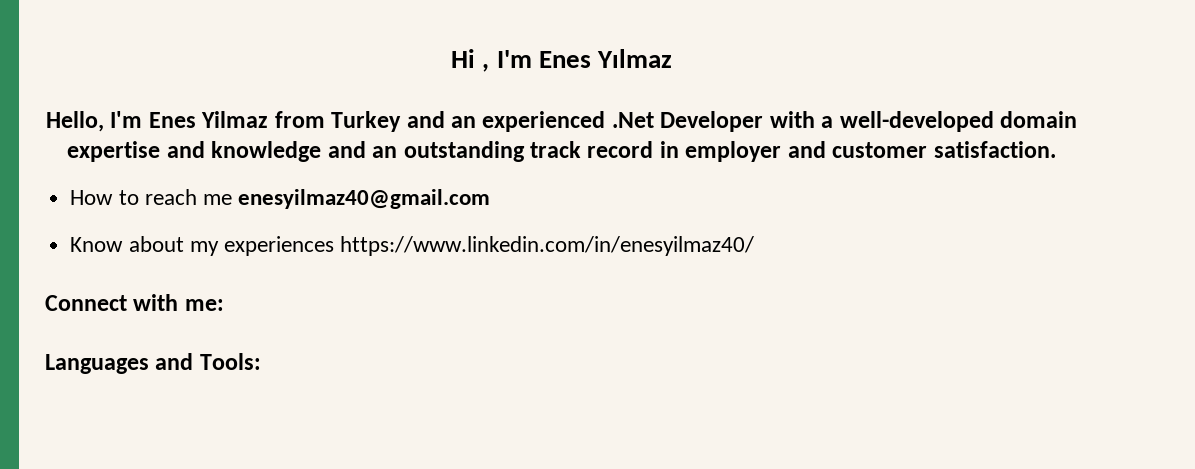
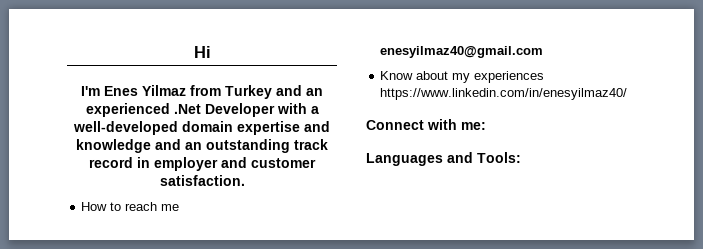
[482,49,672,72] [45,111,104,132] , I'm Enes Yılmaz // Hello, -> (211, 52) //

